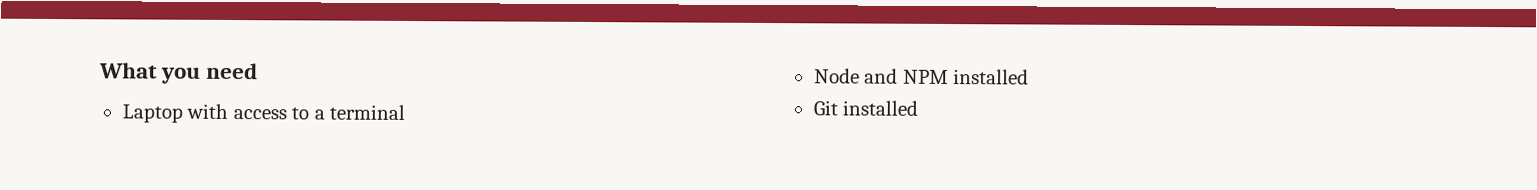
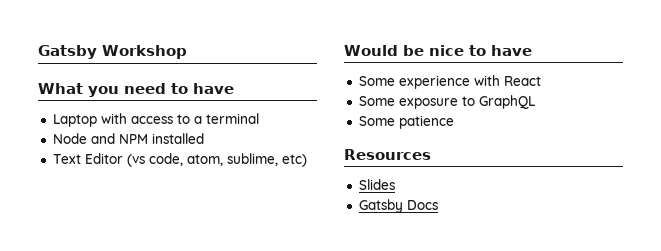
(99, 70) none -> [38,45,187,59] Gatsby Workshop //
(259, 71) none -> [171,83,234,94] to have
[812,100,919,116] Git installed -> [52,153,307,167] [344,45,532,56] [358,75,541,89] [358,95,535,109] [358,115,454,129] [344,149,431,160] [358,179,395,190] [358,199,438,213] Text Editor (vs code, atom, sublime, etc) // Would be nice to have // Some experience with React // Some exposure to GraphQL // Some patience // Resources // Slides // Gatsby Docs

